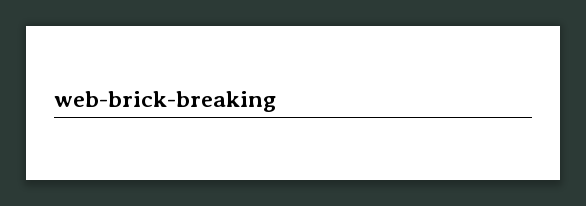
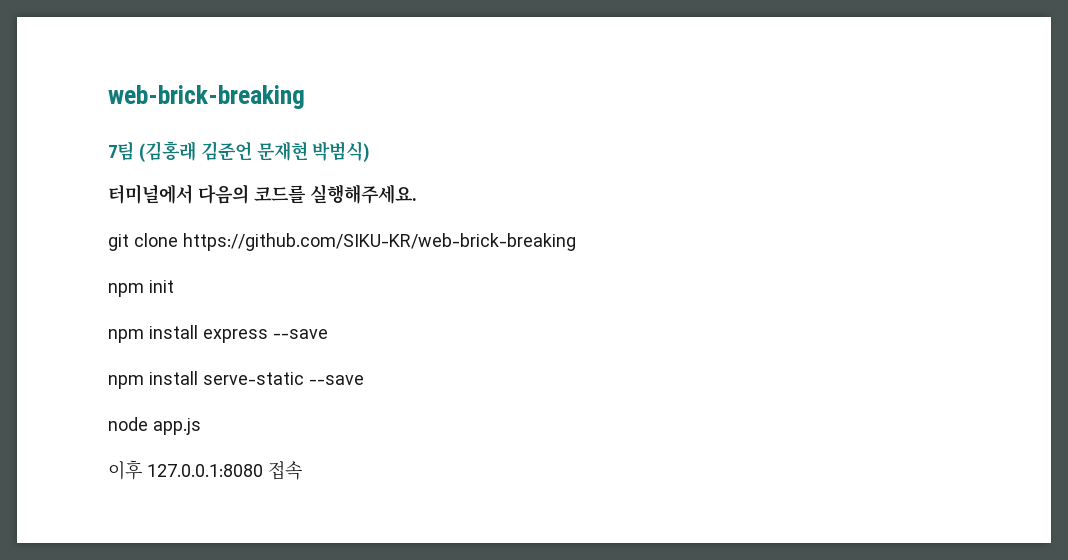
(276, 101) none -> [108,141,370,163] [108,184,417,204] [108,233,576,251] [108,280,174,297] [108,325,328,343] [108,371,364,389] [108,417,201,435] [108,460,302,480] // 7팀 (김홍래 김준언 문재현 박범식) // 터미널에서 다음의 코드를 실행해주세요. // git clone https://github.com/SIKU-KR/web-brick-breaking // npm init // npm install express --save // npm install serve-static --save // node app.js // 이후 127.0.0.1:8080 접속

